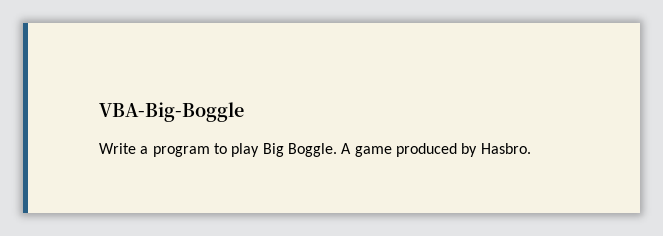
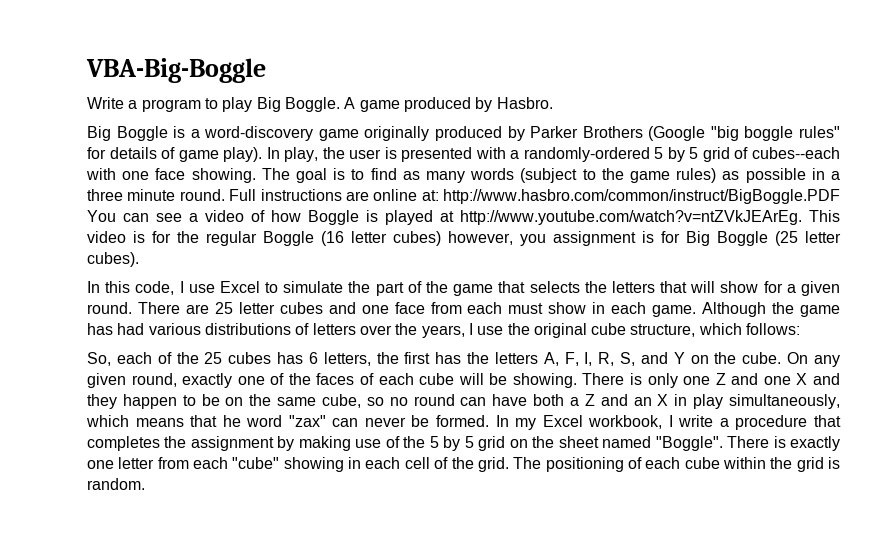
(531, 148) none -> [87,126,840,141] [87,147,840,162] [86,168,841,183] [87,189,840,204] [87,210,840,225] [87,231,841,246] [87,252,139,267] [87,281,840,296] [87,302,841,317] [87,323,801,338] [87,352,840,367] [87,373,840,388] [87,394,840,409] [86,415,841,430] [87,436,840,451] [87,457,841,472] [87,478,145,490] // Big Boggle is a word-discovery game originally produced by Parker Brothers (Google "big boggle rules" for details of game play). In play, the user is presented with a randomly-ordered 5 by 5 grid of cubes--each with one face showing. The goal is to find as many words (subject to the game rules) as possible in a three minute round. Full instructions are online at: http://www.hasbro.com/common/instruct/BigBoggle.PDF You can see a video of how Boggle is played at http://www.youtube.com/watch?v=ntZVkJEArEg. This video is for the regular Boggle (16 letter cubes) however, you assignment is for Big Boggle (25 letter cubes). // In this code, I use Excel to simulate the part of the game that selects the letters that will show for a given round. There are 25 letter cubes and one face from each must show in each game. Although the game has had various distributions of letters over the years, I use the original cube structure, which follows: // So, each of the 25 cubes has 6 letters, the first has the letters A, F, I, R, S, and Y on the cube. On any given round, exactly one of the faces of each cube will be showing. There is only one Z and one X and they happen to be on the same cube, so no round can have both a Z and an X in play simultaneously, which means that he word "zax" can never be formed. In my Excel workbook, I write a procedure that completes the assignment by making use of the 5 by 5 grid on the sheet named "Boggle". There is exactly one letter from each "cube" showing in each cell of the grid. The positioning of each cube within the grid is random.

